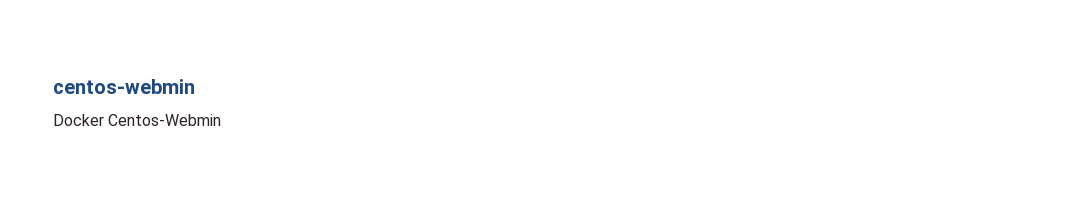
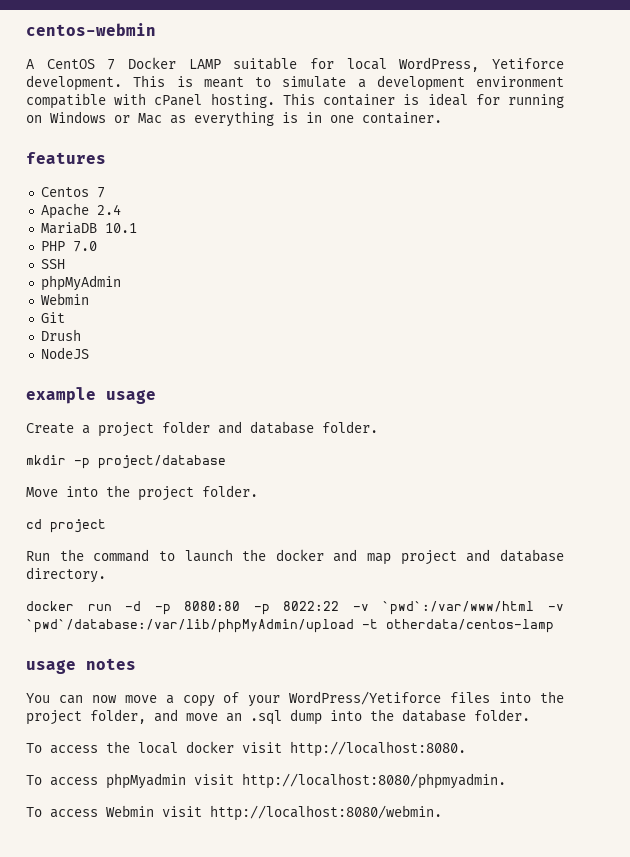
[53,114,222,126] Docker Centos-Webmin -> [26,57,564,72] [26,75,564,91] [26,93,564,109] [26,111,442,127] [26,152,106,164] [40,187,105,198] [40,203,121,219] [40,222,137,234] [40,241,97,252] [40,259,65,269] [40,275,121,291] [40,293,89,305] [40,312,65,323] [40,329,81,341] [40,347,89,359] [26,387,156,404] [26,421,378,437] [26,455,226,469] [26,485,258,501] [26,519,106,533] [26,549,564,565] [26,567,106,583] [26,601,564,615] [26,619,554,633] [26,658,136,674] [26,691,564,707] [26,709,530,725] [26,741,466,757] [26,773,506,789] [26,805,442,821] A CentOS 7 Docker LAMP suitable for local WordPress, Yetiforce development. This is meant to simulate a development environment compatible with cPanel hosting. This container is ideal for running on Windows or Mac as everything is in one container. // features // Centos 7 // Apache 2.4 // MariaDB 10.1 // PHP 7.0 // SSH // phpMyAdmin // Webmin // Git // Drush // NodeJS // example usage // Create a project folder and database folder. // mkdir -p project/database // Move into the project folder. // cd project // Run the command to launch the docker and map project and database directory. // docker run -d -p 8080:80 -p 8022:22 -v `pwd`:/var/www/html -v `pwd`/database:/var/lib/phpMyAdmin/upload -t otherdata/centos-lamp // usage notes // You can now move a copy of your WordPress/Yetiforce files into the project folder, and move an .sql dump into the database folder. // To access the local docker visit http://localhost:8080. // To access phpMyadmin visit http://localhost:8080/phpmyadmin. // To access Webmin visit http://localhost:8080/webmin.

